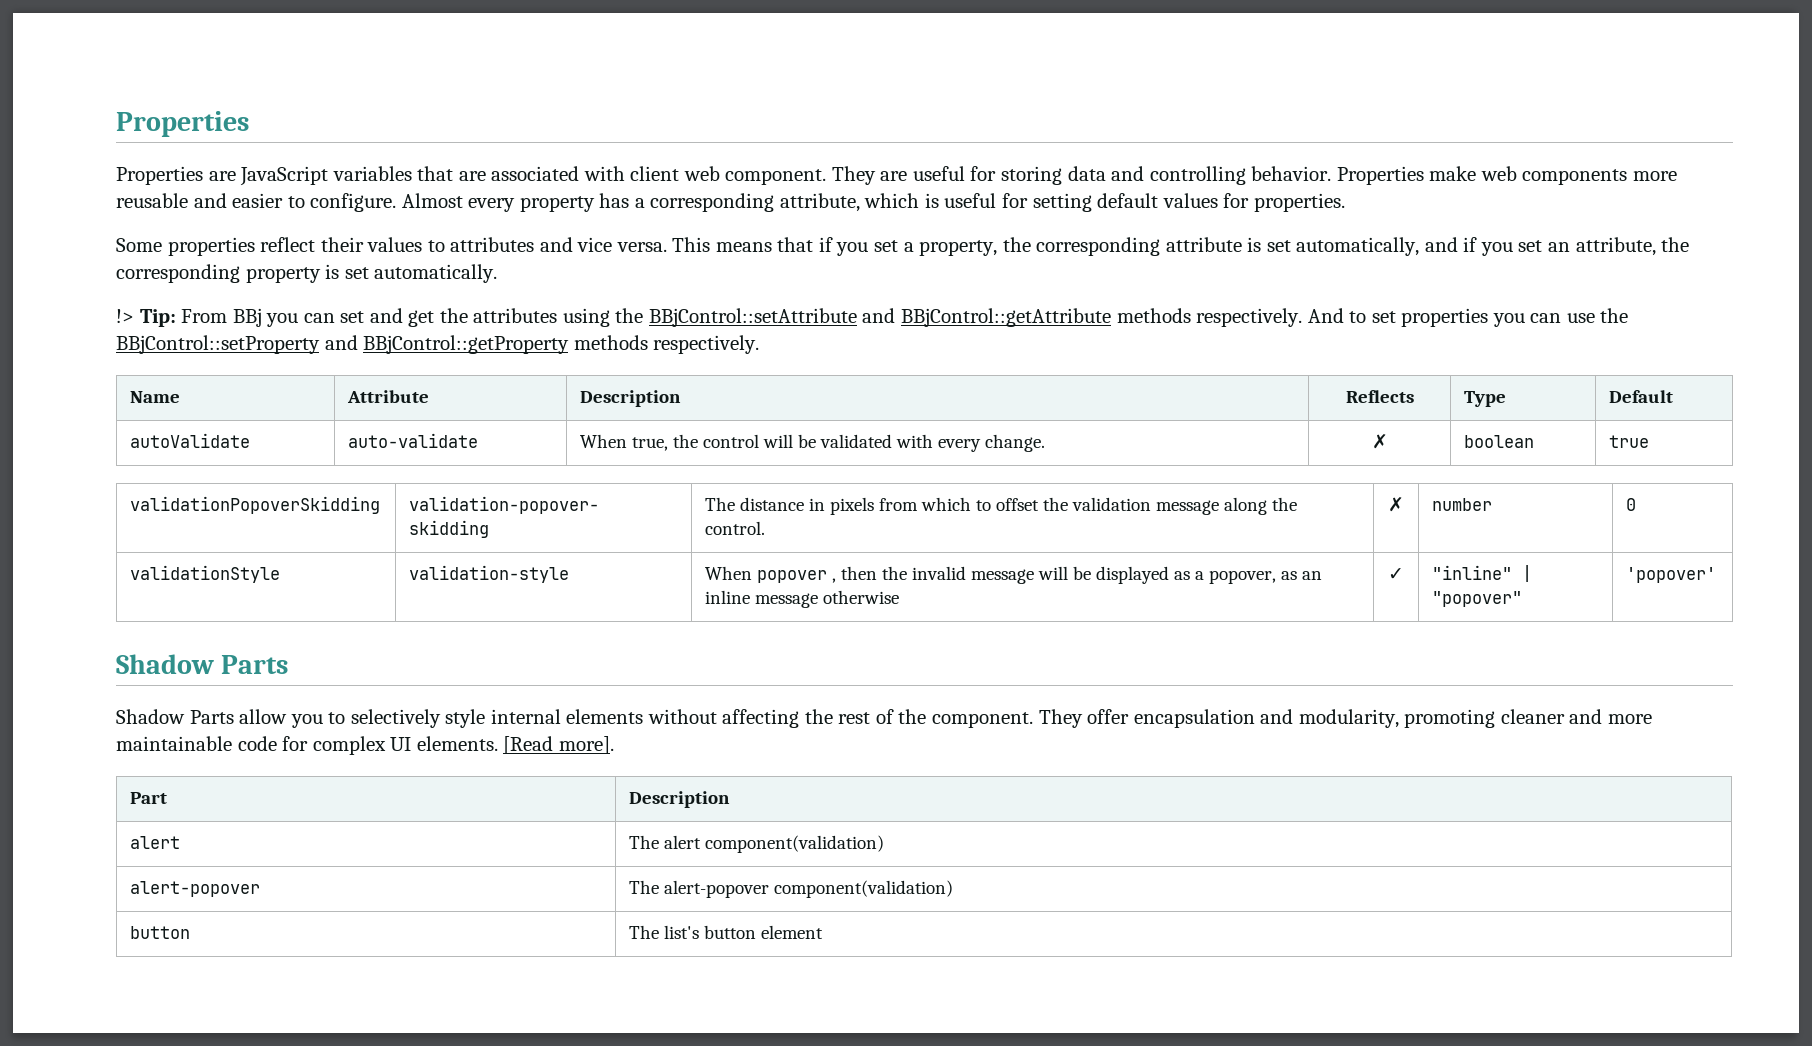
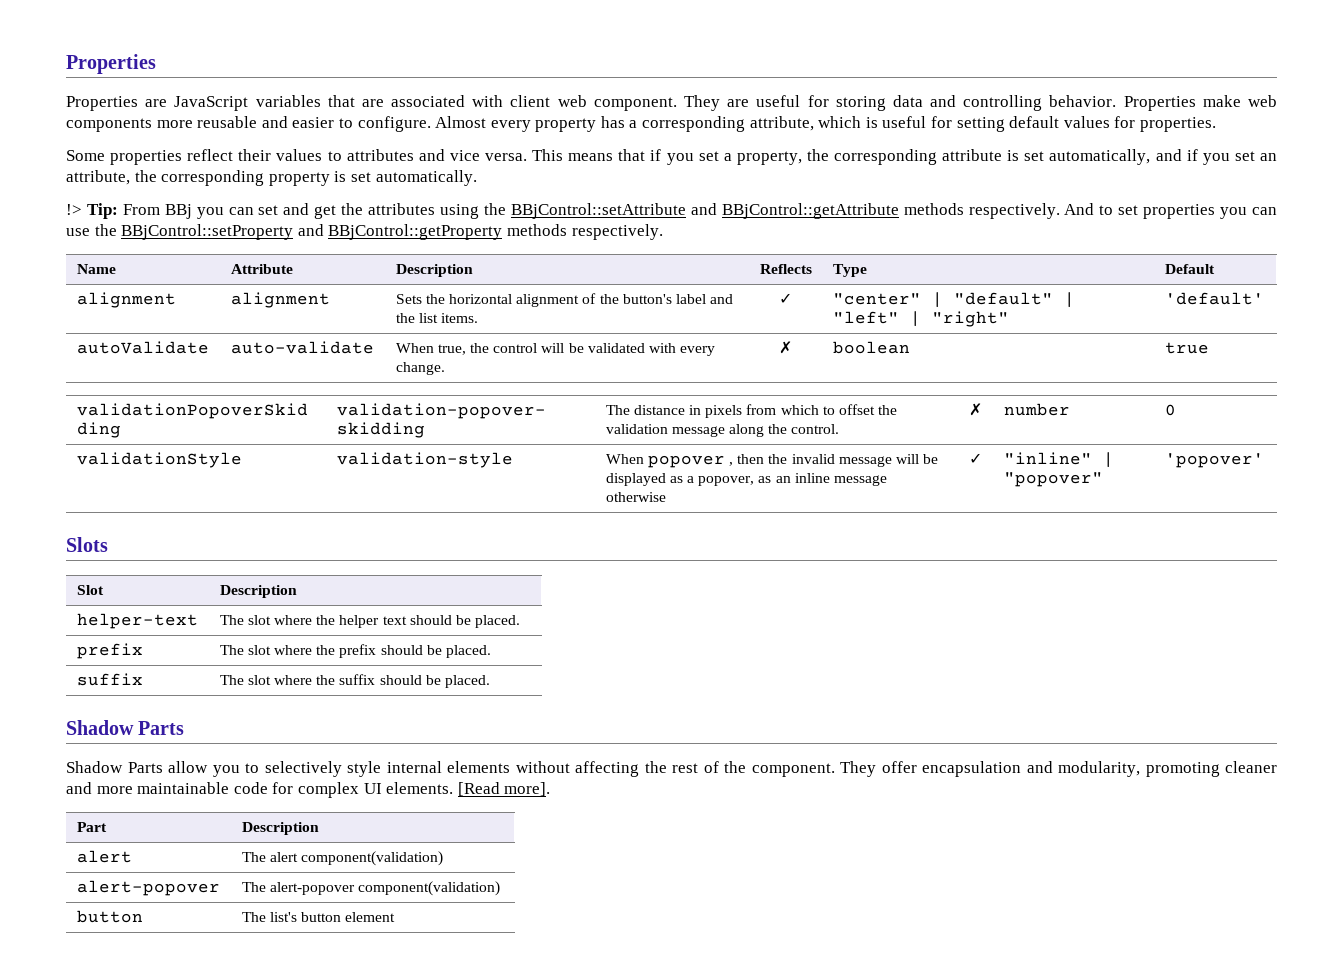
(1674, 396) none -> [76,292,176,308] [230,292,330,308] [395,293,734,307] [395,313,478,323] [779,293,792,304] [832,292,1075,308] [832,311,1009,327] [1164,292,1264,305] // alignment | alignment | Sets the horizontal alignment of the button's label and the list items. | ✓ | "center" | "default" | "left" | "right" | 'default'
(1717, 575) none -> [66,537,108,552] [76,585,104,595] [219,585,297,598] [76,613,198,629] [219,615,521,628] [76,643,143,659] [219,644,491,658] [76,673,143,686] [219,674,490,688] // Slots // Slot | Description // helper-text | The slot where the helper text should be placed. // prefix | The slot where the prefix should be placed. // suffix | The slot where the suffix should be placed.

